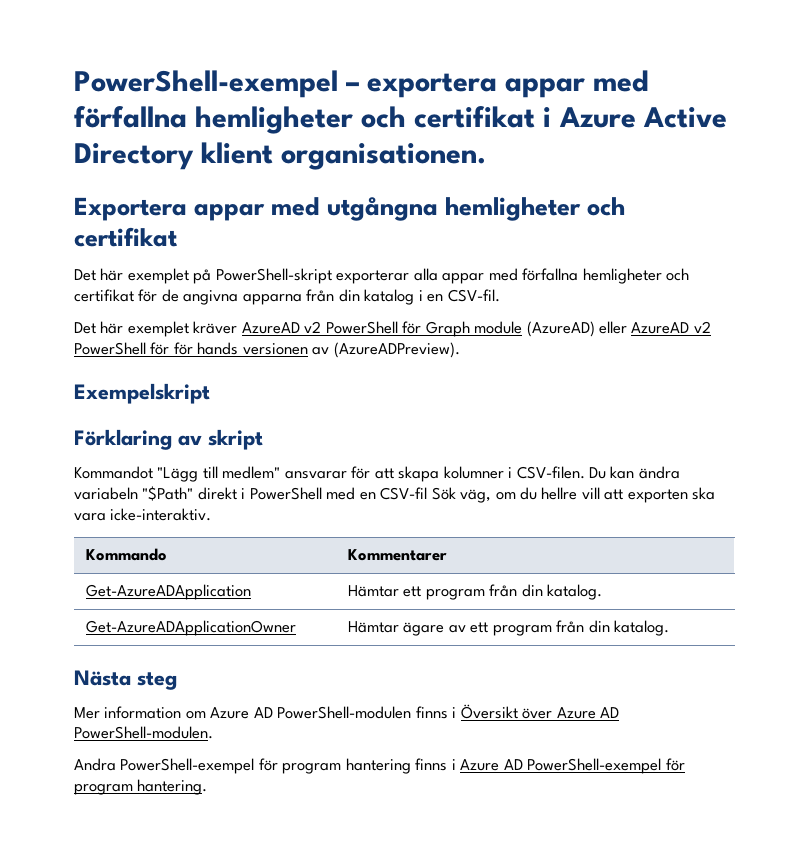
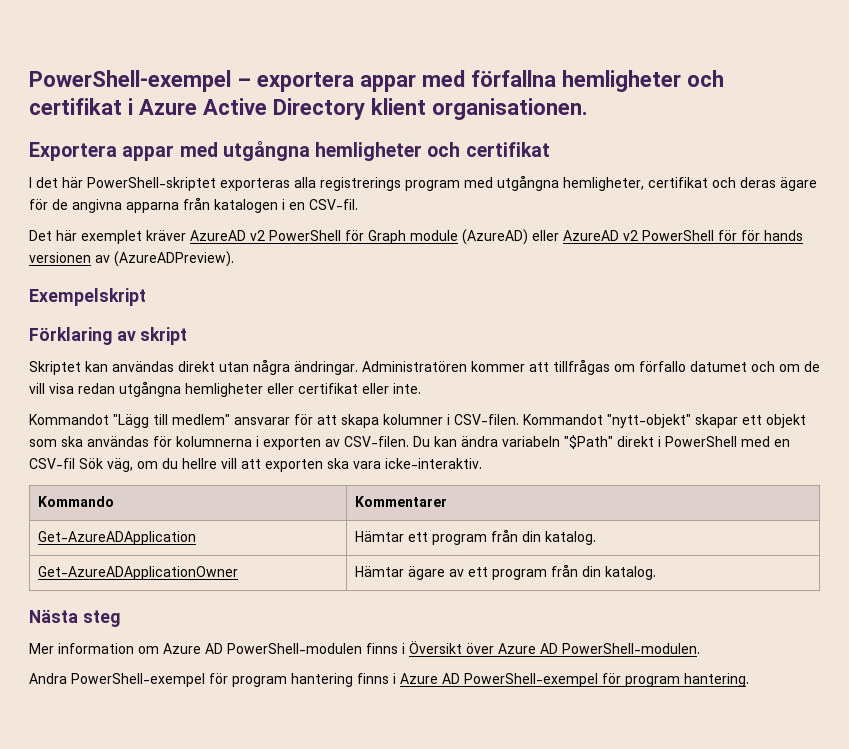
[74,268,690,284] [74,289,134,302] Det här exemplet på PowerShell-skript exporterar alla appar med förfallna hemligheter och certifikat -> [29,175,817,191] I det här PowerShell-skriptet exporteras alla registrerings program med utgångna hemligheter, certifikat och deras ägare
[338,289,415,305] din katalog -> [214,199,278,213] katalogen
(263, 439) none -> [29,359,820,375] [29,381,421,397] // Skriptet kan användas direkt utan några ändringar. Administratören kommer att tillfrågas om förfallo datumet och om de vill visa redan utgångna hemligheter eller certifikat eller inte.
(585, 472) none -> [523,414,806,428] [29,436,409,450] Kommandot "nytt-objekt" skapar ett objekt som ska användas för kolumnerna i exporten av CSV-filen.

